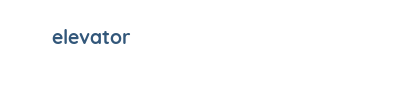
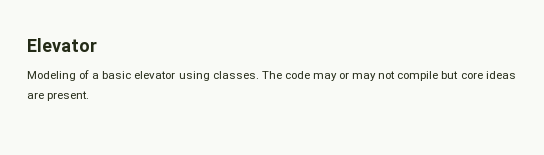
[52,29,131,44] elevator -> [27,38,97,52] [27,70,516,81] [27,91,90,101] Elevator // Modeling of a basic elevator using classes. The code may or may not compile but core ideas are present.

